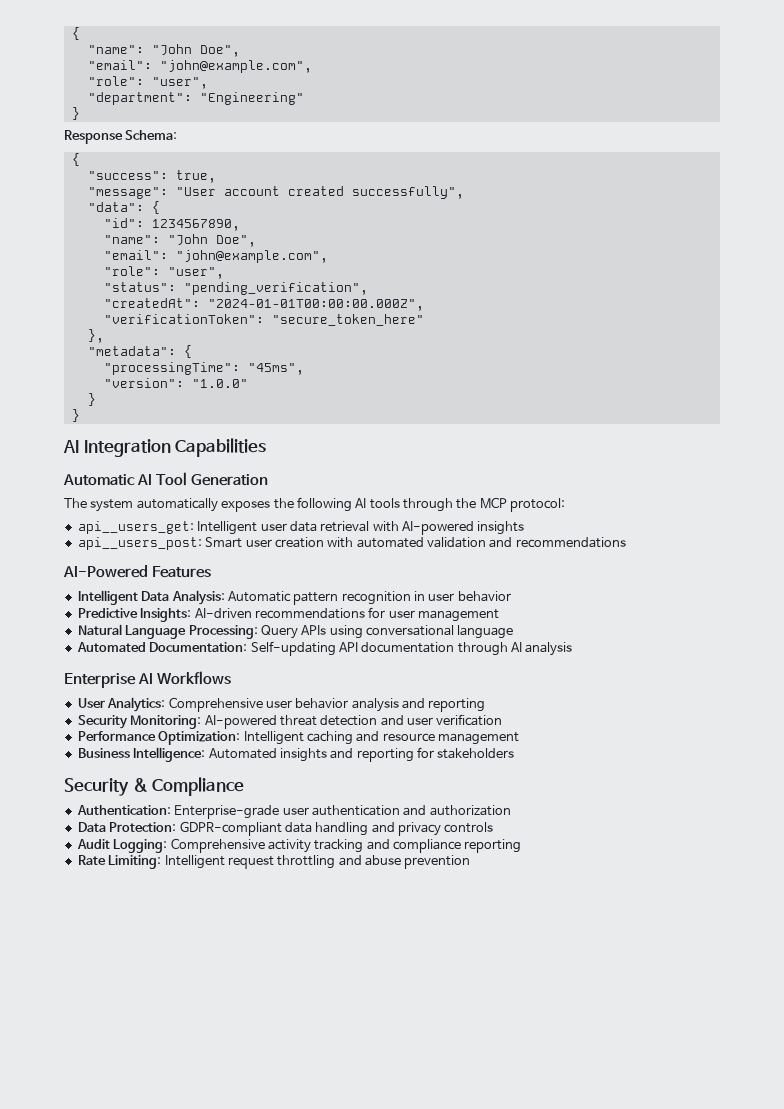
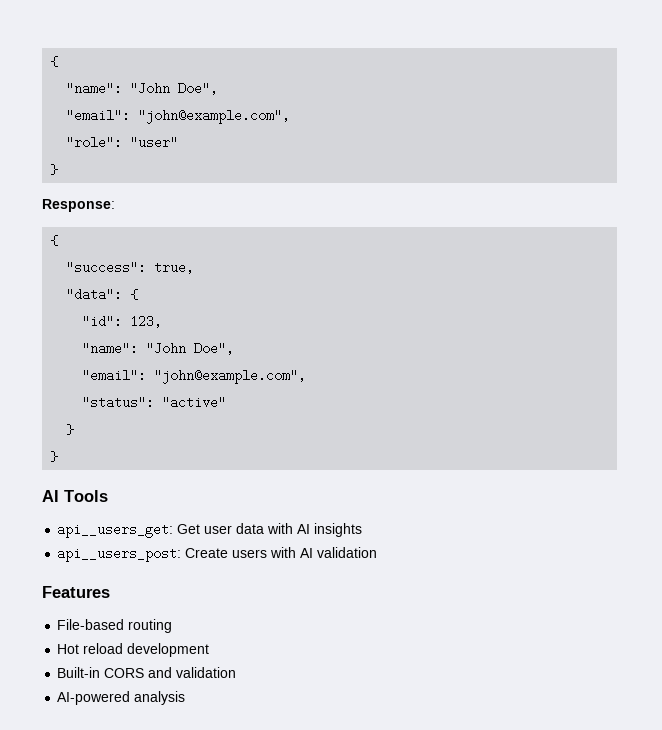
[151,77,208,89] [87,92,304,105] [71,107,80,120] [64,130,178,144] "user", // "department": "Engineering" // } // Response Schema: -> [130,136,179,149] [50,164,59,175] [42,199,115,212] "user" // } // Response:
[87,186,464,199] // "message": "User account created successfully", -> (195, 267) none
[151,219,240,231] [103,234,256,247] [103,250,328,263] [103,266,224,279] 1234567890, // "name": "John Doe", // "email": "john@example.com", // "role": "user", -> [130,315,163,328] [82,342,235,355] [82,369,307,384] 123, // "name": "John Doe", // "email": "john@example.com",
[183,282,368,295] [103,298,424,311] [103,314,424,326] [87,329,104,343] [87,345,192,358] [103,362,304,375] [103,378,248,388] [87,393,96,406] [71,409,80,422] [63,438,267,457] [63,472,268,486] [64,497,566,512] "pending_verification", // "createdAt": "2024-01-01T00:00:00.000Z", // "verificationToken": "secure_token_here" // }, // "metadata": { // "processingTime": "45ms", // "version": "1.0.0" // } // } // AI Integration Capabilities // Automatic AI Tool Generation // The system automatically exposes the following AI tools through the MCP protocol: -> [162,396,227,409] [66,424,75,435] [50,451,59,462] [42,490,108,502] "active" // } // } // AI Tools
[197,521,258,535] Intelligent -> [177,524,201,534] Get
[320,521,474,535] retrieval with AI-powered -> [267,523,311,534] with AI
[205,537,626,548] [63,565,211,578] [77,590,511,605] [77,607,499,622] [77,624,514,639] [76,641,573,656] [64,671,231,688] [77,697,486,712] [77,714,503,729] [77,731,519,745] [77,747,515,762] [64,777,245,796] [76,805,511,819] [77,821,494,836] [76,838,522,853] [77,855,471,869] Smart user creation with automated validation and recommendations // AI-Powered Features // Intelligent Data Analysis: Automatic pattern recognition in user behavior // Predictive Insights: AI-driven recommendations for user management // Natural Language Processing: Query APIs using conversational language // Automated Documentation: Self-updating API documentation through AI analysis // Enterprise AI Workflows // User Analytics: Comprehensive user behavior analysis and reporting // Security Monitoring: AI-powered threat detection and user verification // Performance Optimization: Intelligent caching and resource management // Business Intelligence: Automated insights and reporting for stakeholders // Security & Compliance // Authentication: Enterprise-grade user authentication and authorization // Data Protection: GDPR-compliant data handling and privacy controls // Audit Logging: Comprehensive activity tracking and compliance reporting // Rate Limiting: Intelligent request throttling and abuse prevention -> [185,547,378,558] [42,586,110,598] [57,619,173,633] [57,643,210,657] [57,667,237,678] [57,691,186,705] Create users with AI validation // Features // File-based routing // Hot reload development // Built-in CORS and validation // AI-powered analysis

